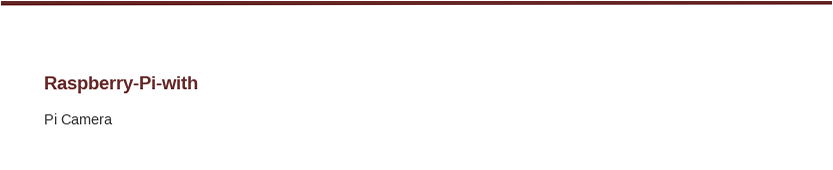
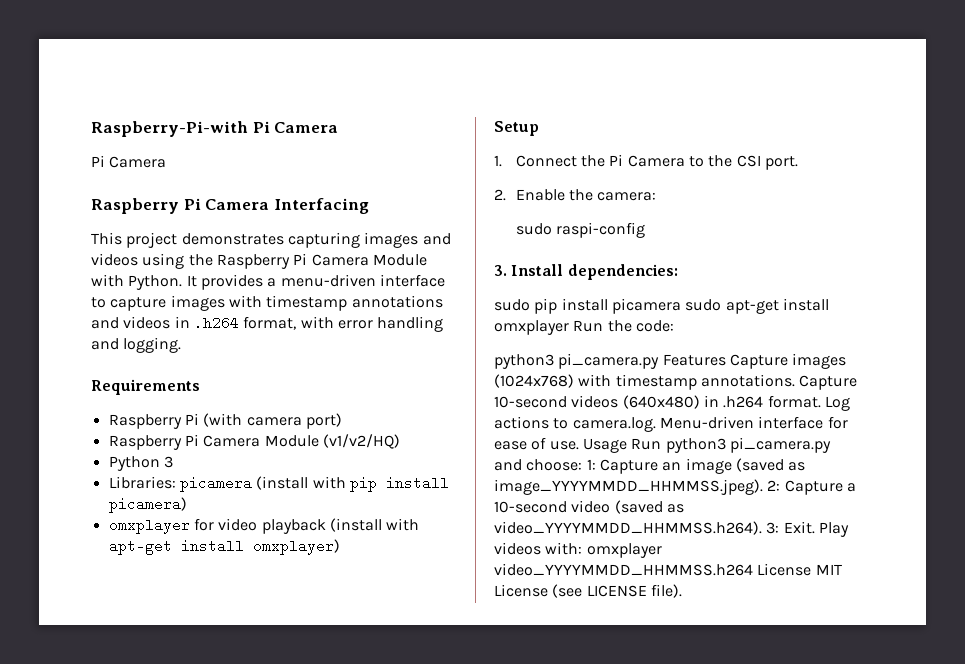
[44,113,114,125] // Pi Camera -> [252,121,339,133] [91,155,167,168] [91,198,369,214] [91,232,451,248] [91,253,427,269] [91,274,445,290] [91,295,443,311] [91,316,444,332] [91,337,182,353] [91,379,200,395] [108,413,342,429] [108,434,400,450] [108,456,173,471] [108,476,449,492] [108,497,187,513] [108,518,420,534] [108,539,340,555] [494,121,539,136] [494,154,798,170] [494,189,657,201] [515,222,646,238] [494,264,678,280] [494,298,829,314] [494,320,674,335] [494,353,847,369] [494,374,858,390] [494,395,850,411] [494,416,848,432] [494,437,831,453] [494,458,806,474] [494,479,856,495] [494,500,684,514] [494,521,849,537] [494,542,662,558] [494,563,842,576] [494,584,682,598] Pi Camera // Pi Camera // Raspberry Pi Camera Interfacing // This project demonstrates capturing images and videos using the Raspberry Pi Camera Module with Python. It provides a menu-driven interface to capture images with timestamp annotations and videos in .h264 format, with error handling and logging. // Requirements // Raspberry Pi (with camera port) // Raspberry Pi Camera Module (v1/v2/HQ) // Python 3 // Libraries: picamera (install with pip install picamera) // omxplayer for video playback (install with apt-get install omxplayer) // Setup // 1. Connect the Pi Camera to the CSI port. // 2. Enable the camera: // sudo raspi-config // 3. Install dependencies: // sudo pip install picamera sudo apt-get install omxplayer Run the code: // python3 pi_camera.py Features Capture images (1024x768) with timestamp annotations. Capture 10-second videos (640x480) in .h264 format. Log actions to camera.log. Menu-driven interface for ease of use. Usage Run python3 pi_camera.py and choose: 1: Capture an image (saved as image_YYYYMMDD_HHMMSS.jpeg). 2: Capture a 10-second video (saved as video_YYYYMMDD_HHMMSS.h264). 3: Exit. Play videos with: omxplayer video_YYYYMMDD_HHMMSS.h264 License MIT License (see LICENSE file).

